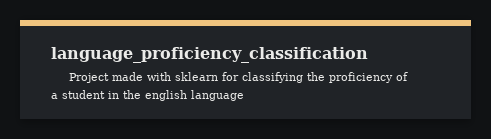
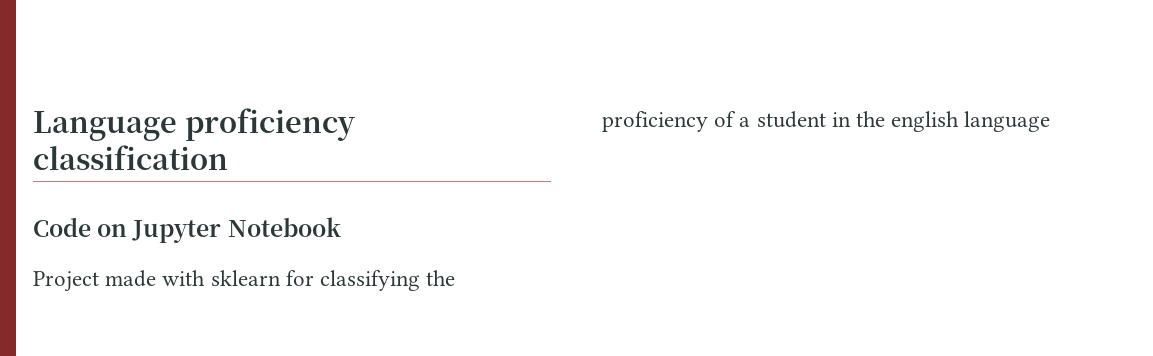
[51,47,368,63] language_proficiency_classification -> [33,108,355,141] [33,145,228,170] [33,217,341,243] Language proficiency classification // Code on Jupyter Notebook

